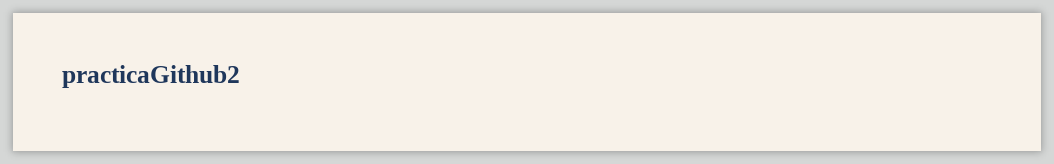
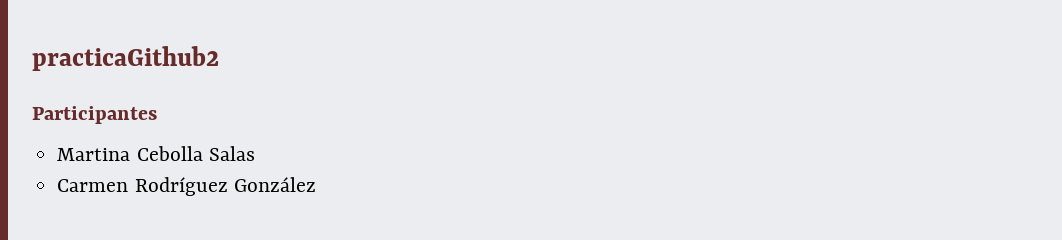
(240, 76) none -> [32,106,157,124] [57,146,255,161] [57,177,316,196] // Participantes // Martina Cebolla Salas // Carmen Rodríguez González

